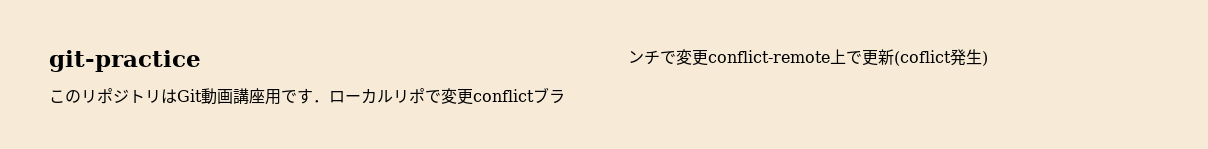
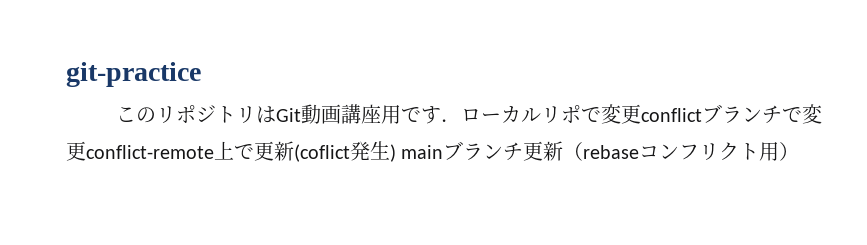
(988, 58) none -> [401,141,800,161] mainブランチ更新（rebaseコンフリクト用）

